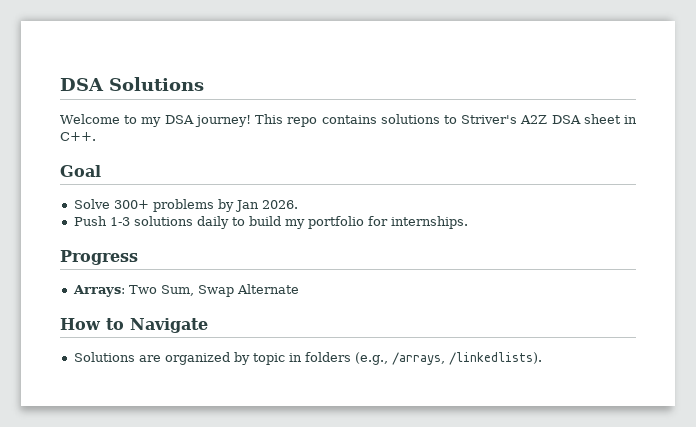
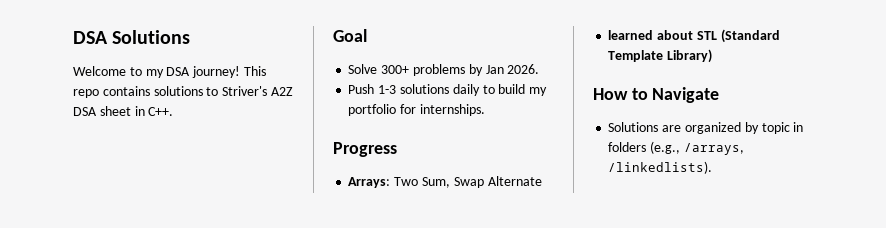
(299, 289) none -> [608,29,780,43] [608,49,713,63] // learned about STL (Standard Template Library)

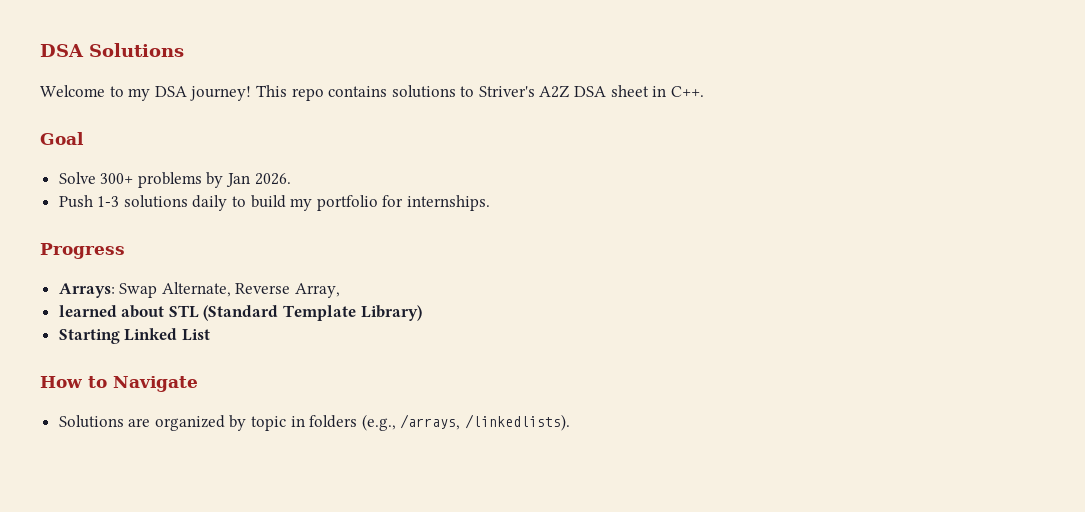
[394,176,542,188] Two Sum, Swap Alternate -> [119,282,341,298] Swap Alternate, Reverse Array,
(713, 56) none -> [58,328,210,344] // Starting Linked List

